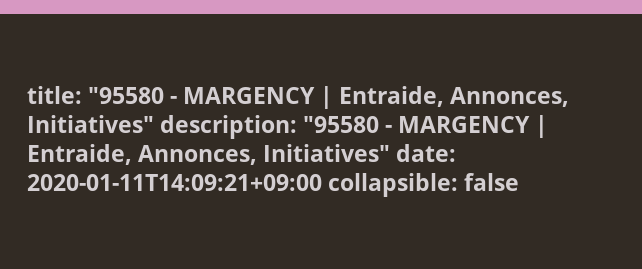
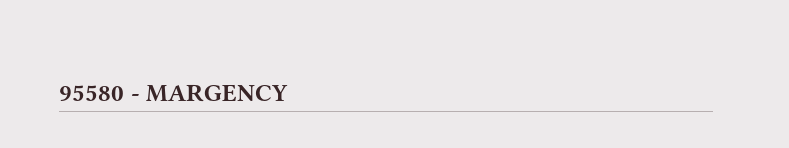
[27,86,570,109] [27,115,549,139] [27,144,457,165] [27,173,520,197] title: "95580 - MARGENCY | Entraide, Annonces, Initiatives" description: "95580 - MARGENCY | Entraide, Annonces, Initiatives" date: 2020-01-11T14:09:21+09:00 collapsible: false -> [59,84,289,102] 95580 - MARGENCY

